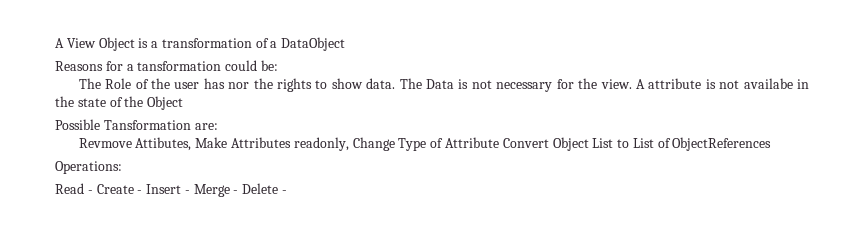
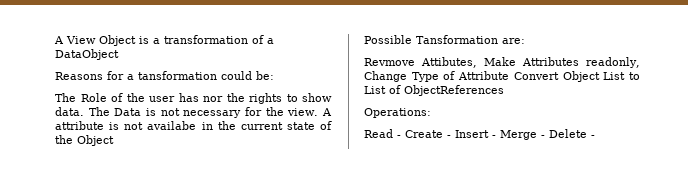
(74, 101) none -> [240,122,283,130] current

